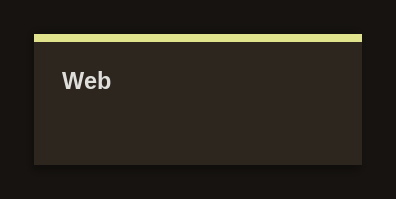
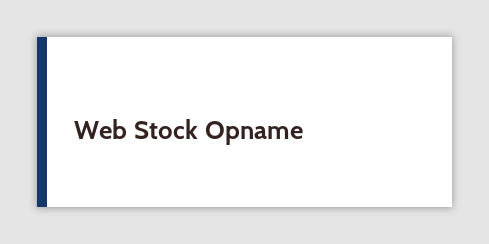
(111, 80) none -> [134,119,304,145] Stock Opname

